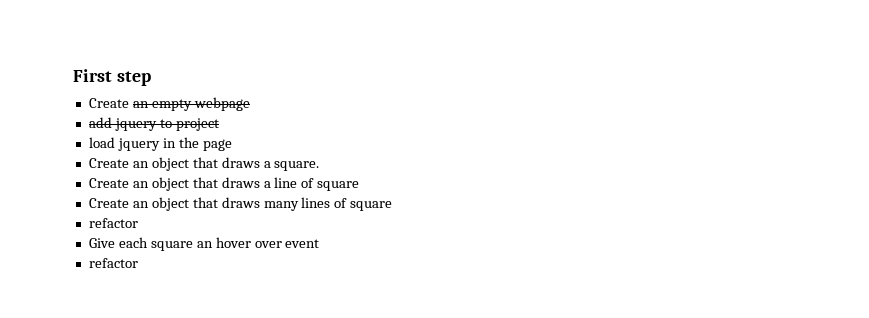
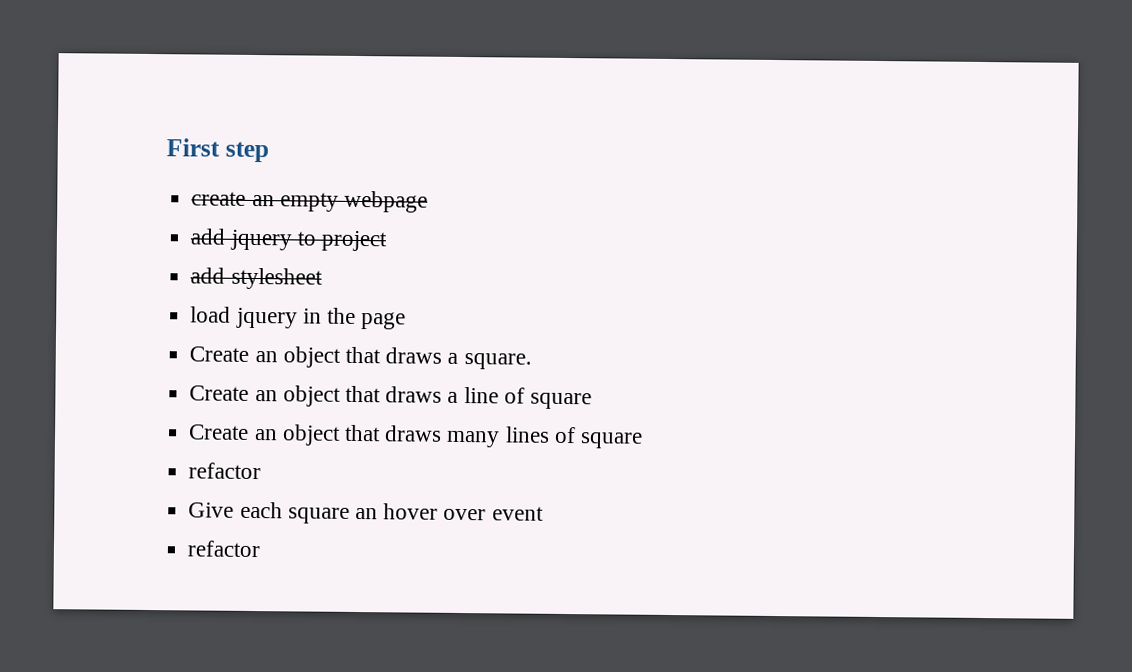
[88,98,129,108] Create -> [191,191,247,206] create
(219, 124) none -> [190,267,323,290] // add stylesheet

